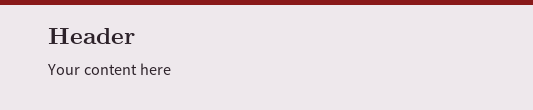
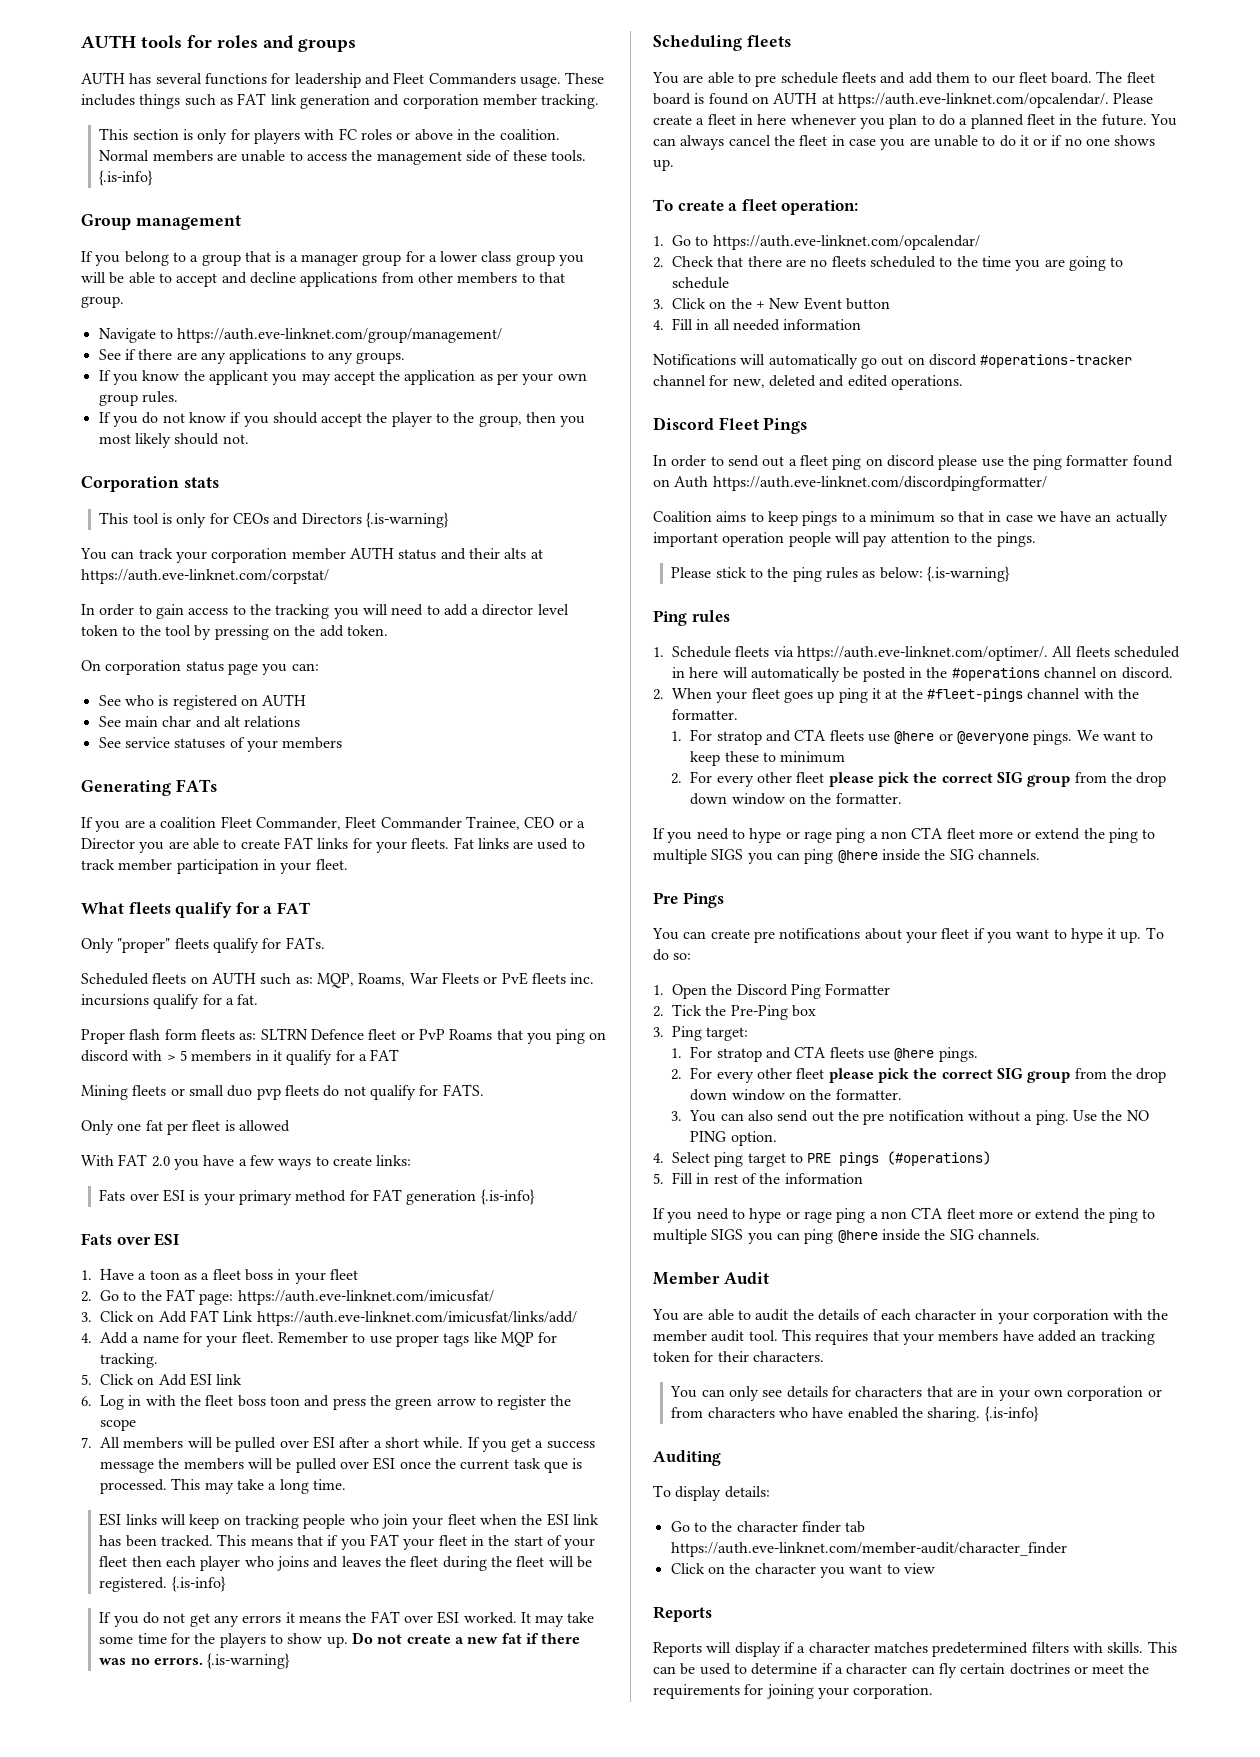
[48,28,135,44] [47,63,171,75] Header // Your content here -> [81,35,356,52] [81,72,605,88] [81,93,600,109] [99,128,560,144] [99,150,586,165] [99,170,154,186] [81,214,241,230] [81,251,585,266] [81,272,565,287] [81,296,124,308] [98,328,503,343] [98,349,406,364] [98,370,587,385] [98,391,178,406] [98,412,586,427] [98,433,249,448] [81,476,219,492] [99,512,449,528] [80,547,543,563] [81,569,329,584] [81,604,569,619] [81,625,388,640] [81,660,319,675] [98,694,307,710] [98,716,301,728] [98,737,343,752] [81,779,217,796] [81,816,585,832] [81,837,585,853] [81,859,348,874] [81,902,310,918] [81,937,325,953] [81,972,595,988] [81,994,259,1009] [81,1028,607,1044] [81,1049,400,1065] [81,1084,484,1100] [81,1120,290,1135] [81,1154,412,1170] [99,1189,535,1205] [81,1233,180,1246] [81,1269,358,1284] [81,1289,494,1305] [81,1310,577,1326] [81,1332,558,1347] [100,1353,158,1368] [81,1373,243,1386] [81,1395,572,1410] [100,1419,136,1431] [81,1436,595,1452] [100,1457,583,1473] [100,1478,346,1494] [99,1513,599,1529] [99,1534,596,1550] [99,1556,592,1571] [99,1576,226,1592] [99,1611,595,1627] [99,1632,581,1648] [99,1653,291,1669] [653,35,791,51] [652,71,1155,87] [653,92,1154,108] [653,114,1178,129] [653,135,1156,150] [653,159,674,171] [653,199,859,215] [653,235,980,250] [653,256,1124,271] [672,277,729,289] [653,297,890,310] [653,318,862,331] [653,354,1133,369] [653,375,963,390] [653,417,808,434] [653,455,1173,470] [653,476,1047,491] [653,511,1168,526] [653,532,1036,547] [671,566,1010,582] [653,610,730,626] [653,646,1180,661] [672,667,1173,682] [653,688,1139,703] [672,709,738,720] [671,729,1154,745] [690,751,846,766] [671,771,1167,787] [690,793,902,805] [653,827,1156,843] [653,849,1040,864] [653,892,724,908] [652,927,1164,943] [653,949,692,961] [653,983,891,999] [653,1004,816,1020] [653,1026,749,1041] [671,1046,978,1062] [671,1067,1167,1083] [690,1089,902,1101] [671,1110,1149,1125] [690,1131,777,1146] [653,1151,992,1167] [653,1172,863,1184] [653,1207,1156,1223] [653,1229,1040,1244] [653,1272,769,1285] [652,1309,1169,1324] [653,1329,1155,1345] [653,1351,824,1362] [670,1386,1162,1401] [671,1406,1039,1422] [653,1450,721,1466] [653,1485,770,1501] [670,1521,866,1533] [670,1542,1067,1557] [670,1563,935,1578] [653,1606,712,1622] [653,1641,1177,1657] [653,1663,1150,1678] [653,1684,934,1699] AUTH tools for roles and groups // AUTH has several functions for leadership and Fleet Commanders usage. These includes things such as FAT link generation and corporation member tracking. // This section is only for players with FC roles or above in the coalition. Normal members are unable to access the management side of these tools. {.is-info} // Group management // If you belong to a group that is a manager group for a lower class group you will be able to accept and decline applications from other members to that group. // Navigate to https://auth.eve-linknet.com/group/management/ // See if there are any applications to any groups. // If you know the applicant you may accept the application as per your own group rules. // If you do not know if you should accept the player to the group, then you most likely should not. // Corporation stats // This tool is only for CEOs and Directors {.is-warning} // You can track your corporation member AUTH status and their alts at https://auth.eve-linknet.com/corpstat/ // In order to gain access to the tracking you will need to add a director level token to the tool by pressing on the add token. // On corporation status page you can: // See who is registered on AUTH // See main char and alt relations // See service statuses of your members // Generating FATs // If you are a coalition Fleet Commander, Fleet Commander Trainee, CEO or a Director you are able to create FAT links for your fleets. Fat links are used to track member participation in your fleet. // What fleets qualify for a FAT // Only "proper" fleets qualify for FATs. // Scheduled fleets on AUTH such as: MQP, Roams, War Fleets or PvE fleets inc. incursions qualify for a fat. // Proper flash form fleets as: SLTRN Defence fleet or PvP Roams that you ping on discord with > 5 members in it qualify for a FAT // Mining fleets or small duo pvp fleets do not qualify for FATS. // Only one fat per fleet is allowed // With FAT 2.0 you have a few ways to create links: // Fats over ESI is your primary method for FAT generation {.is-info} // Fats over ESI // 1. Have a toon as a fleet boss in your fleet // 2. Go to the FAT page: https://auth.eve-linknet.com/imicusfat/ // 3. Click on Add FAT Link https://auth.eve-linknet.com/imicusfat/links/add/ // 4. Add a name for your fleet. Remember to use proper tags like MQP for tracking. // 5. Click on Add ESI link // 6. Log in with the fleet boss toon and press the green arrow to register the scope // 7. All members will be pulled over ESI after a short while. If you get a success message the members will be pulled over ESI once the current task que is processed. This may take a long time. // ESI links will keep on tracking people who join your fleet when the ESI link has been tracked. This means that if you FAT your fleet in the start of your fleet then each player who joins and leaves the fleet during the fleet will be registered. {.is-info} // If you do not get any errors it means the FAT over ESI worked. It may take some time for the players to show up. Do not create a new fat if there was no errors. {.is-warning} // Scheduling fleets // You are able to pre schedule fleets and add them to our fleet board. The fleet board is found on AUTH at https://auth.eve-linknet.com/opcalendar/. Please create a fleet in here whenever you plan to do a planned fleet in the future. You can always cancel the fleet in case you are unable to do it or if no one shows up. // To create a fleet operation: // 1. Go to https://auth.eve-linknet.com/opcalendar/ // 2. Check that there are no fleets scheduled to the time you are going to schedule // 3. Click on the + New Event button // 4. Fill in all needed information // Notifications will automatically go out on discord #operations-tracker channel for new, deleted and edited operations. // Discord Fleet Pings // In order to send out a fleet ping on discord please use the ping formatter found on Auth https://auth.eve-linknet.com/discordpingformatter/ // Coalition aims to keep pings to a minimum so that in case we have an actually important operation people will pay attention to the pings. // Please stick to the ping rules as below: {.is-warning} // Ping rules // 1. Schedule fleets via https://auth.eve-linknet.com/optimer/. All fleets scheduled in here will automatically be posted in the #operations channel on discord. // 2. When your fleet goes up ping it at the #fleet-pings channel with the formatter. // 1. For stratop and CTA fleets use @here or @everyone pings. We want to keep these to minimum // 2. For every other fleet please pick the correct SIG group from the drop down window on the formatter. // If you need to hype or rage ping a non CTA fleet more or extend the ping to multiple SIGS you can ping @here inside the SIG channels. // Pre Pings // You can create pre notifications about your fleet if you want to hype it up. To do so: // 1. Open the Discord Ping Formatter // 2. Tick the Pre-Ping box // 3. Ping target: // 1. For stratop and CTA fleets use @here pings. // 2. For every other fleet please pick the correct SIG group from the drop down window on the formatter. // 3. You can also send out the pre notification without a ping. Use the NO PING option. // 4. Select ping target to PRE pings (#operations) // 5. Fill in rest of the information // If you need to hype or rage ping a non CTA fleet more or extend the ping to multiple SIGS you can ping @here inside the SIG channels. // Member Audit // You are able to audit the details of each character in your corporation with the member audit tool. This requires that your members have added an tracking token for their characters. // You can only see details for characters that are in your own corporation or from characters who have enabled the sharing. {.is-info} // Auditing // To display details: // Go to the character finder tab https://auth.eve-linknet.com/member-audit/character_finder // Click on the character you want to view // Reports // Reports will display if a character matches predetermined filters with skills. This can be used to determine if a character can fly certain doctrines or meet the requirements for joining your corporation.

